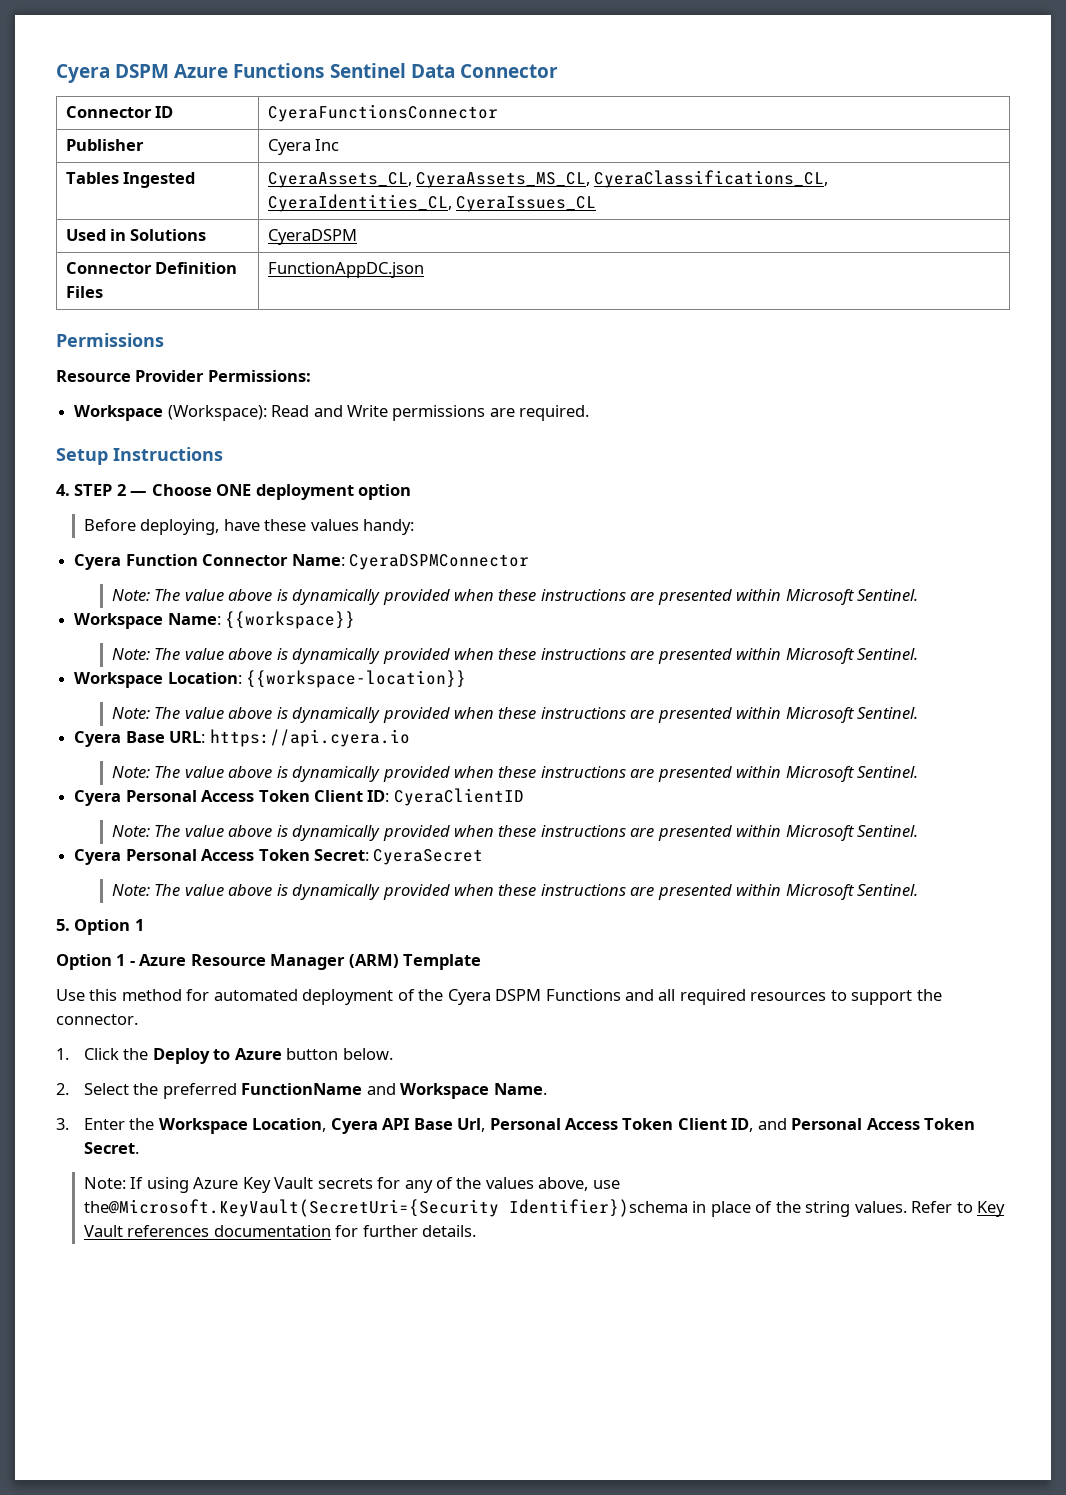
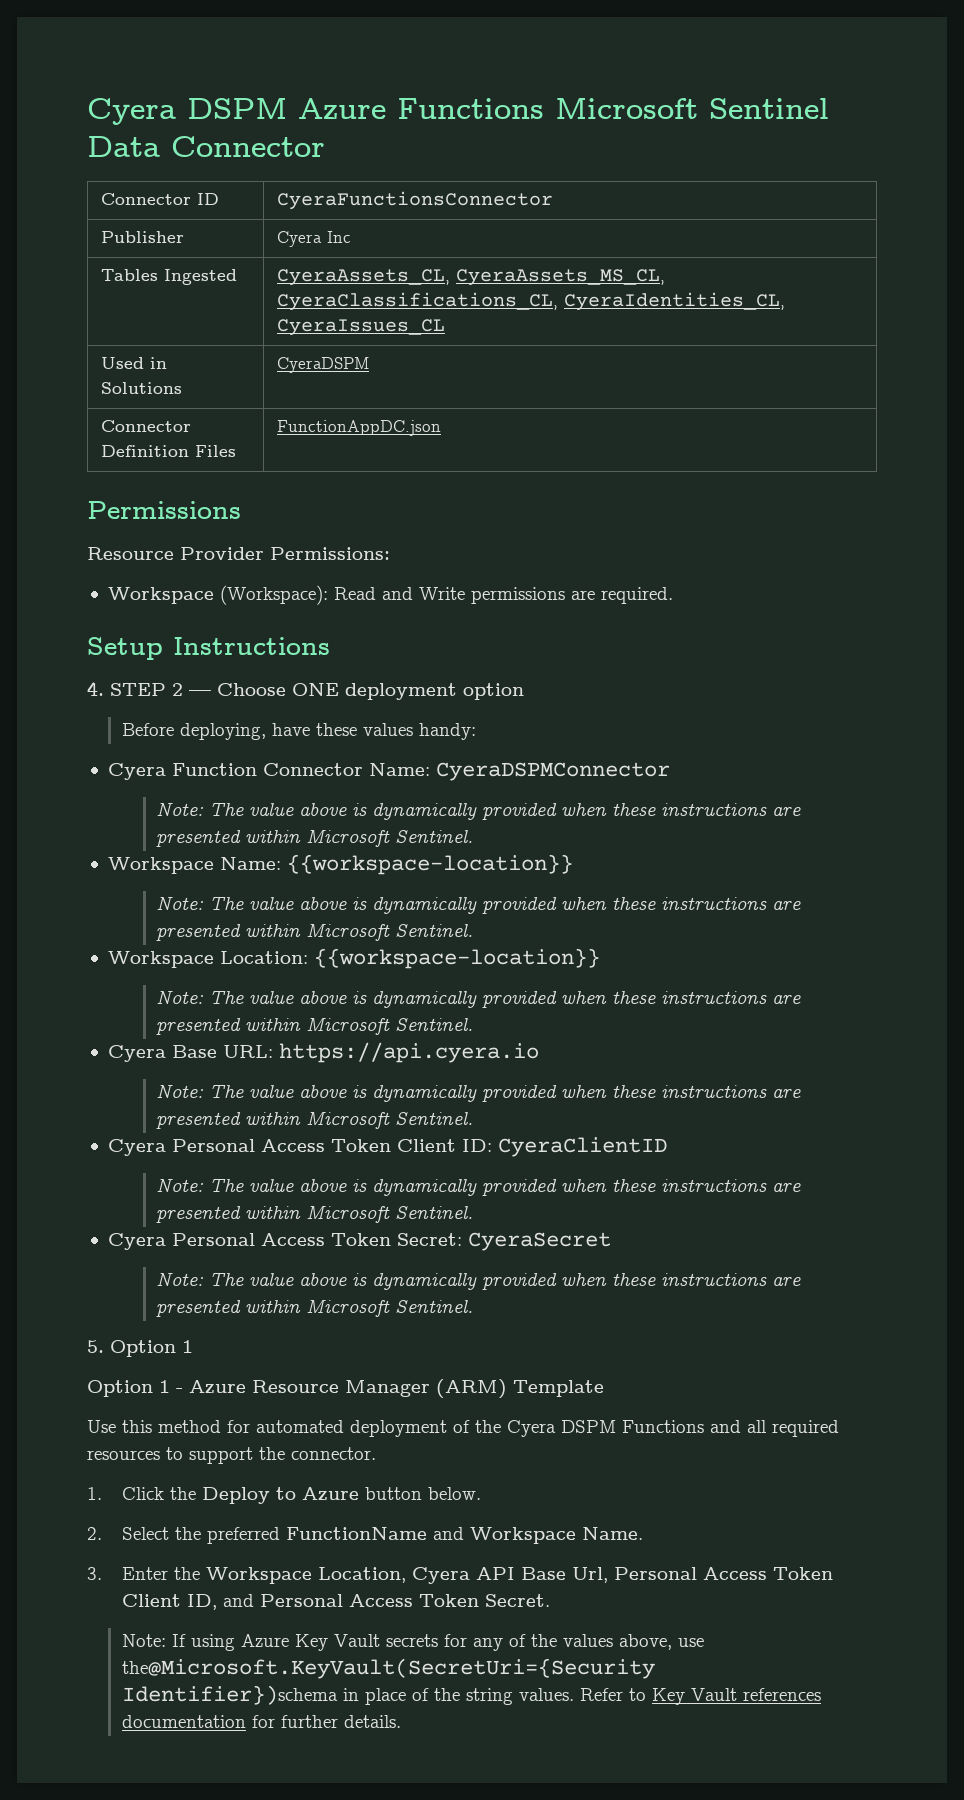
(325, 70) none -> [555,98,698,119] Microsoft
[225,611,356,629] {{workspace}} -> [286,854,573,875] {{workspace-location}}

